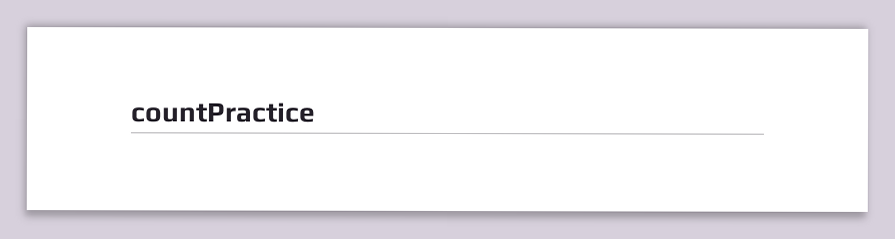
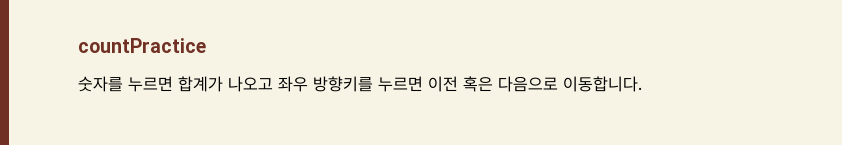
(316, 112) none -> [78,76,642,92] // 숫자를 누르면 합계가 나오고 좌우 방향키를 누르면 이전 혹은 다음으로 이동합니다.

